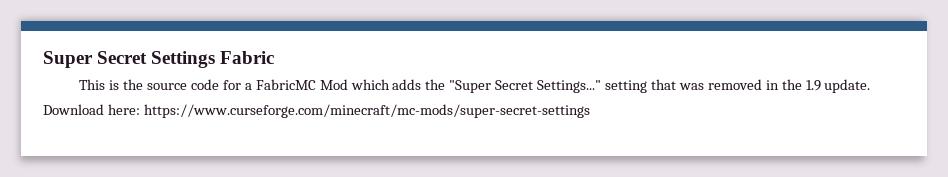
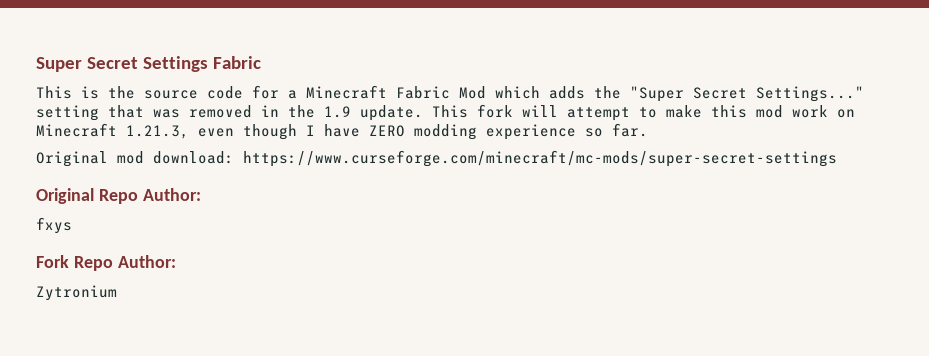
[255,79,316,90] FabricMC -> [306,85,450,99] Minecraft Fabric
[43,104,590,118] // Download here: https://www.curseforge.com/minecraft/mc-mods/super-secret-settings -> [432,104,855,121] [36,123,648,140] [36,150,837,167] [36,188,201,204] [36,217,72,234] [36,255,176,271] [36,285,117,301] This fork will attempt to make this mod work on Minecraft 1.21.3, even though I have ZERO modding experience so far. // Original mod download: https://www.curseforge.com/minecraft/mc-mods/super-secret-settings // Original Repo Author: // fxys // Fork Repo Author: // Zytronium

